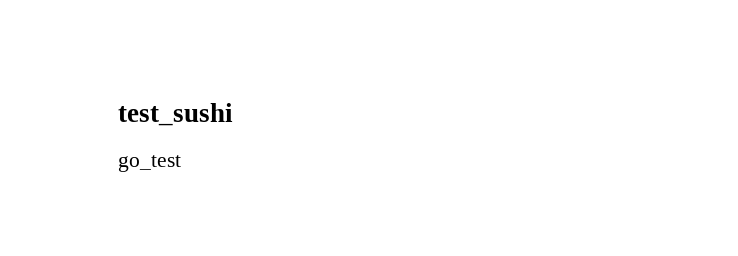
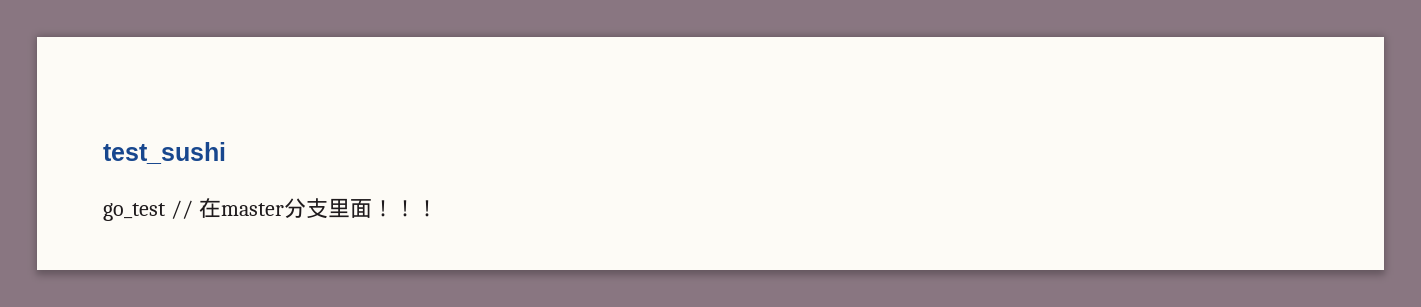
(181, 163) none -> [170,198,438,219] // 在master分支里面！！！

